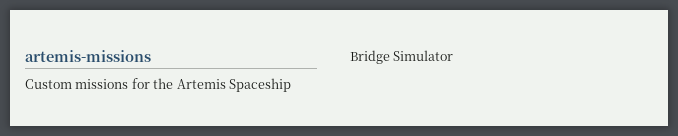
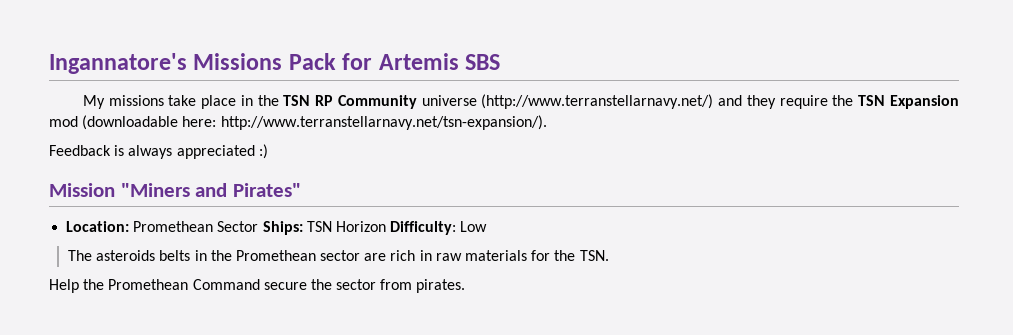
[25,50,151,62] [25,78,291,92] [350,50,454,64] artemis-missions // Custom missions for the Artemis Spaceship Bridge Simulator -> [49,53,501,74] [82,94,959,109] [49,115,547,130] [49,144,268,159] [49,183,302,197] [66,221,488,235] [67,250,609,261] [49,279,466,293] Ingannatore's Missions Pack for Artemis SBS // My missions take place in the TSN RP Community universe (http://www.terranstellarnavy.net/) and they require the TSN Expansion mod (downloadable here: http://www.terranstellarnavy.net/tsn-expansion/). // Feedback is always appreciated :) // Mission "Miners and Pirates" // Location: Promethean Sector Ships: TSN Horizon Difficulty: Low // The asteroids belts in the Promethean sector are rich in raw materials for the TSN. // Help the Promethean Command secure the sector from pirates.

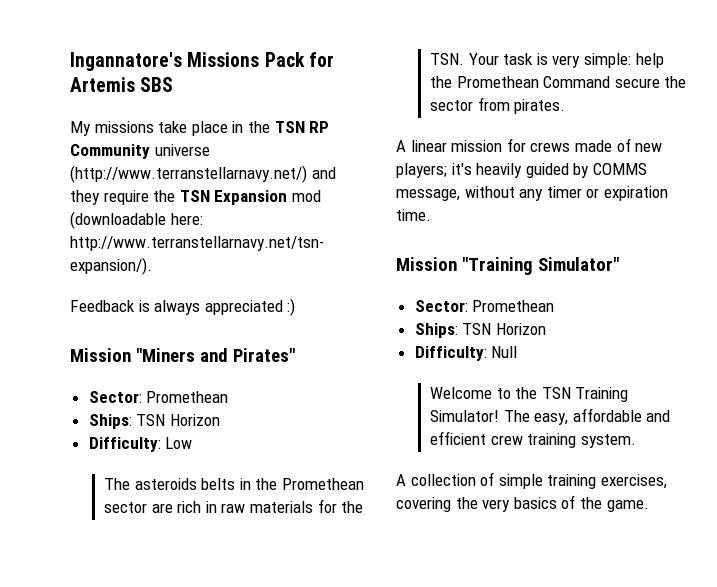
[66,221,386,235] Location: Promethean Sector Ships: TSN Horizon -> [88,391,229,403] [88,414,220,429] Sector: Promethean // Ships: TSN Horizon //
[49,279,79,293] // Help -> [468,53,664,68] Your task is very simple: help
(466, 286) none -> [396,138,663,152] [396,163,647,178] [396,186,668,201] [396,209,431,221] [396,257,619,275] [414,300,555,312] [414,323,546,338] [414,346,518,361] [429,387,629,402] [429,408,671,425] [429,431,636,448] [396,472,667,489] [396,495,649,512] // A linear mission for crews made of new players; it's heavily guided by COMMS message, without any timer or expiration time. // Mission "Training Simulator" // Sector: Promethean // Ships: TSN Horizon // Difficulty: Null // Welcome to the TSN Training Simulator! The easy, affordable and efficient crew training system. // A collection of simple training exercises, covering the very basics of the game.

